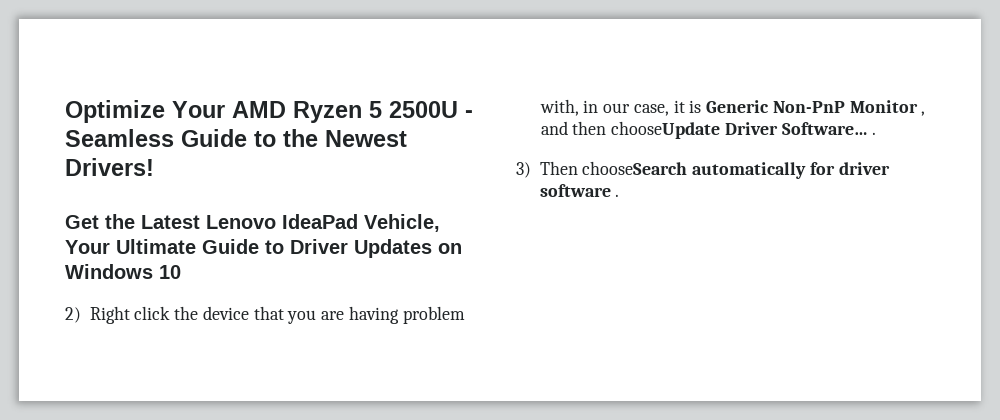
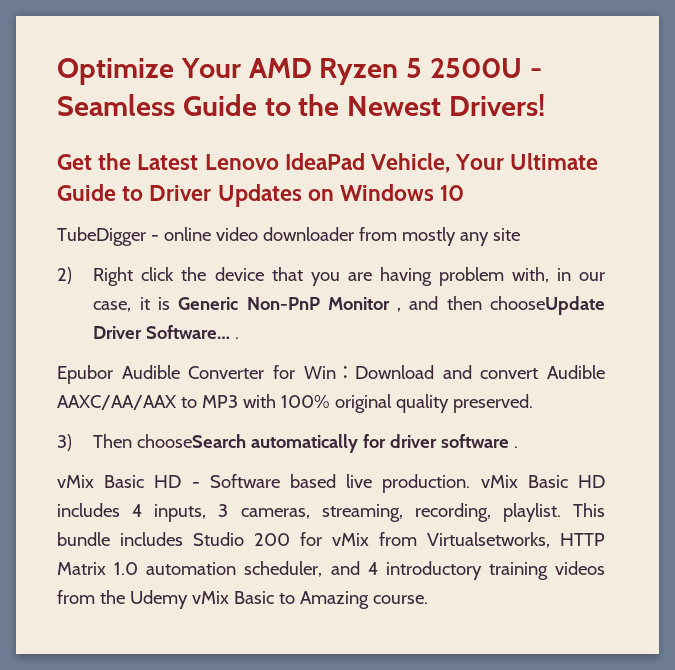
(181, 272) none -> [57,227,520,246] // TubeDigger - online video downloader from mostly any site
(877, 133) none -> [57,365,605,384] [57,394,533,413] // Epubor Audible Converter for Win：Download and convert Audible AAXC/AA/AAX to MP3 with 100% original quality preserved.
(620, 195) none -> [57,474,605,493] [57,503,605,522] [57,532,605,548] [57,561,605,580] [57,590,428,609] // vMix Basic HD - Software based live production. vMix Basic HD includes 4 inputs, 3 cameras, streaming, recording, playlist. This bundle includes Studio 200 for vMix from Virtualsetworks, HTTP Matrix 1.0 automation scheduler, and 4 introductory training videos from the Udemy vMix Basic to Amazing course.

